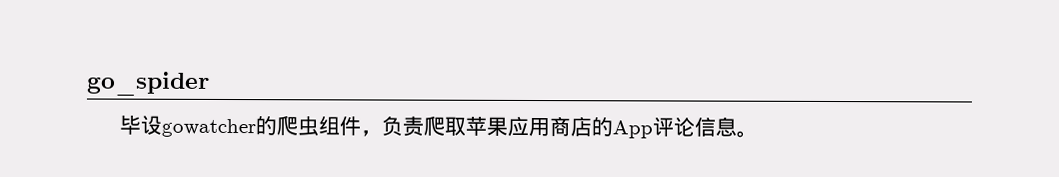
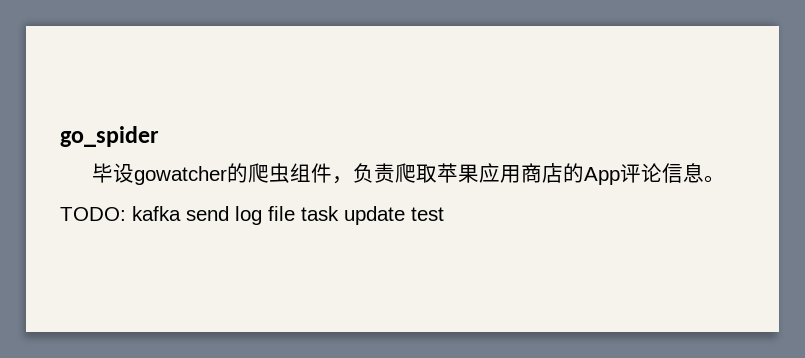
(759, 134) none -> [60,206,444,225] // TODO: kafka send log file task update test

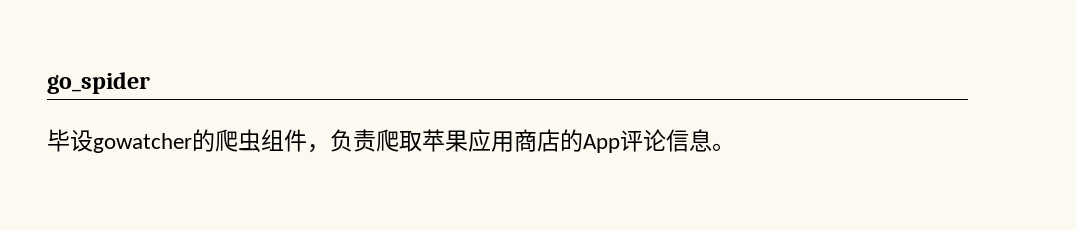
[60,206,444,225] // TODO: kafka send log file task update test -> (735, 147) none

